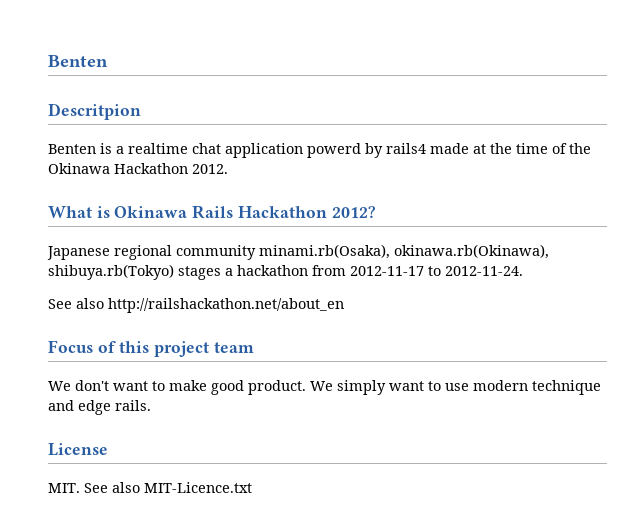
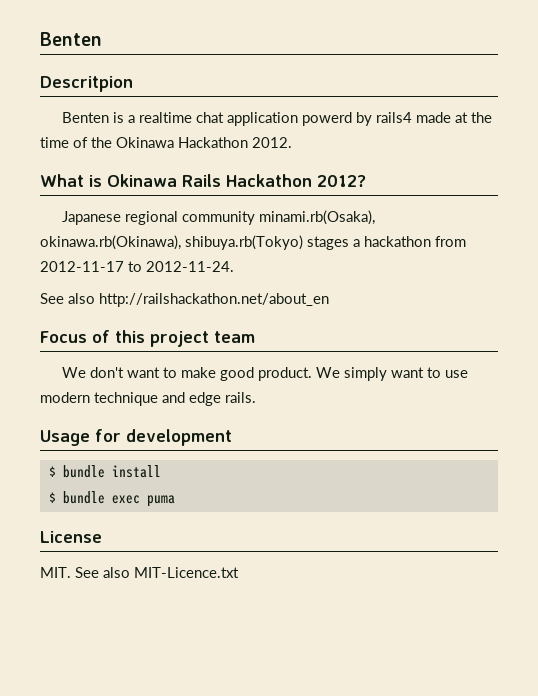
(151, 405) none -> [40,429,232,446] [48,465,161,478] [48,491,175,507] // Usage for development // $ bundle install // $ bundle exec puma

